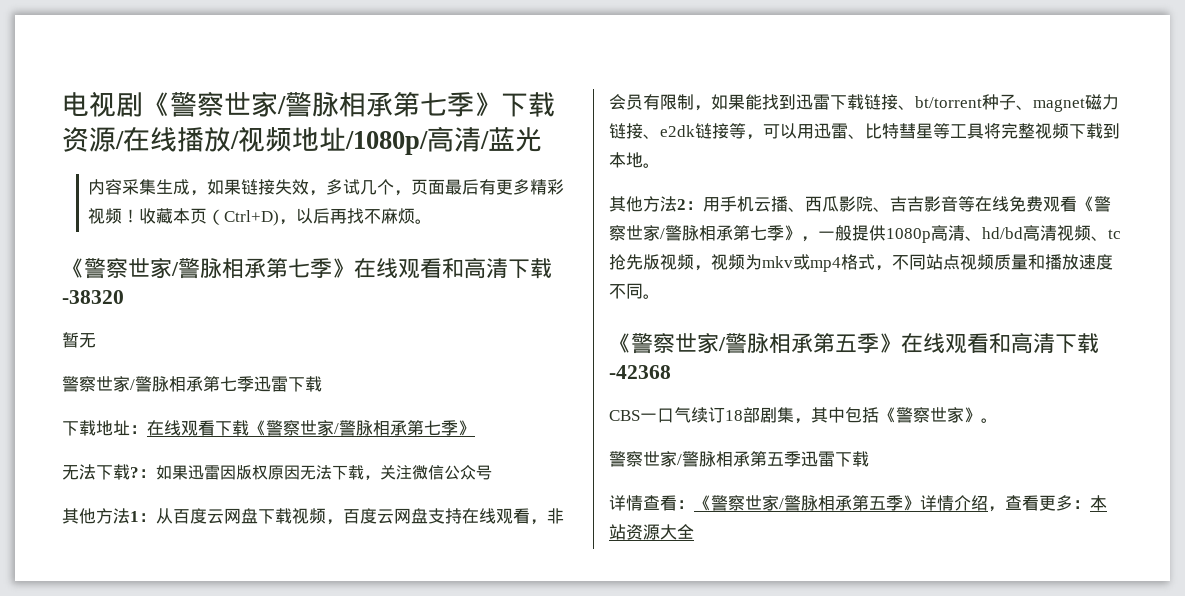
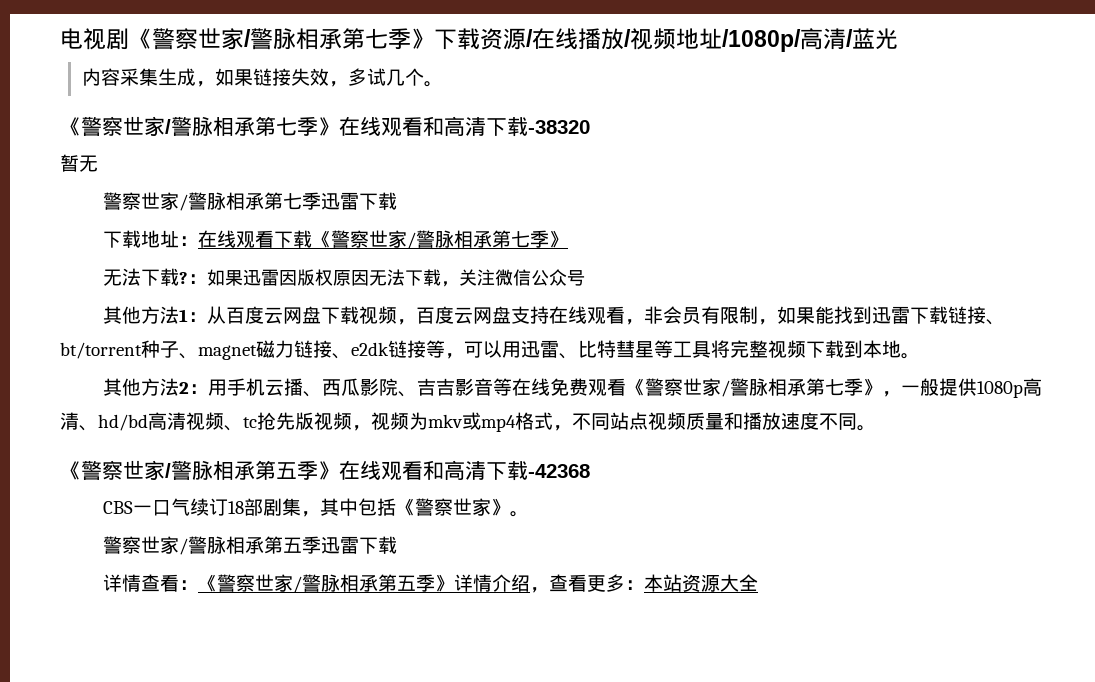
[394,179,565,196] [88,208,416,226] ，页面最后有更多精彩视频！收藏本页（Ctrl+D)，以后再找不麻烦 -> (424, 77) none

